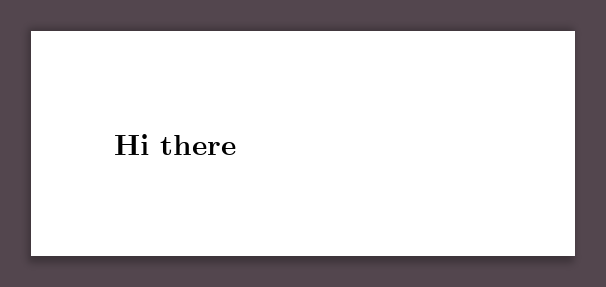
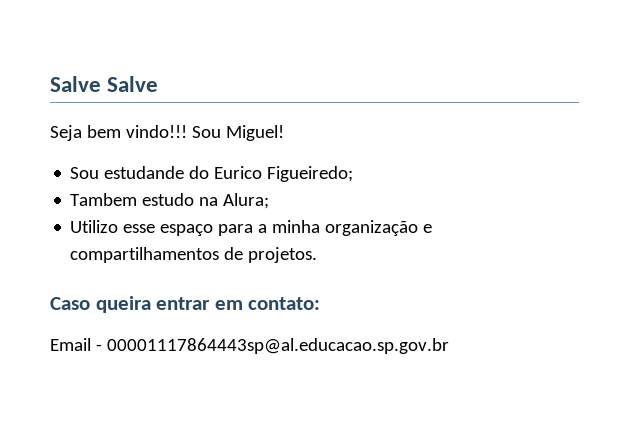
[114,134,236,155] Hi there -> [50,76,159,92] [50,125,284,141] [70,166,354,182] [70,193,270,209] [70,220,433,236] [70,247,318,263] [50,296,321,313] [50,338,449,354] Salve Salve // Seja bem vindo!!! Sou Miguel! // Sou estudande do Eurico Figueiredo; // Tambem estudo na Alura; // Utilizo esse espaço para a minha organização e compartilhamentos de projetos. // Caso queira entrar em contato: // Email - 00001117864443sp@al.educacao.sp.gov.br

